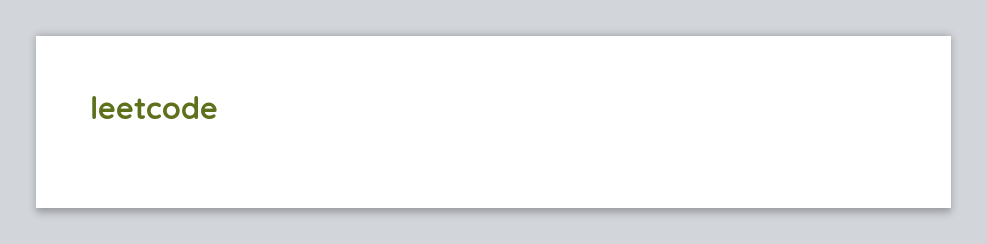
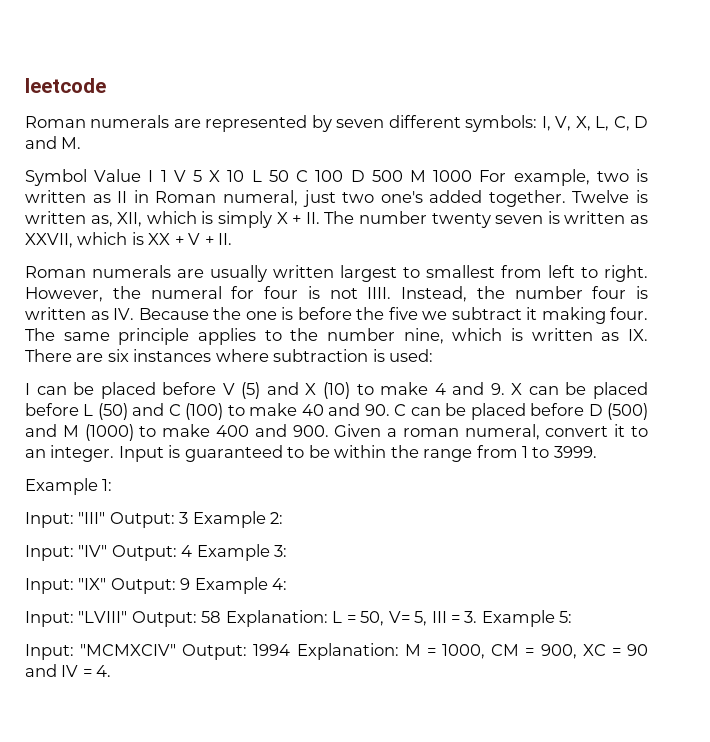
(218, 107) none -> [25,115,648,132] [25,136,82,149] [25,169,649,186] [25,190,648,207] [25,211,649,228] [25,232,233,248] [25,265,648,282] [25,286,648,302] [25,307,648,324] [25,328,648,345] [25,349,434,362] [25,382,648,399] [25,403,649,420] [25,424,649,441] [25,445,597,462] [25,478,113,495] [25,511,284,528] [25,544,288,561] [25,577,288,594] [25,610,573,627] [25,643,648,660] [25,664,112,677] // Roman numerals are represented by seven different symbols: I, V, X, L, C, D and M. // Symbol Value I 1 V 5 X 10 L 50 C 100 D 500 M 1000 For example, two is written as II in Roman numeral, just two one's added together. Twelve is written as, XII, which is simply X + II. The number twenty seven is written as XXVII, which is XX + V + II. // Roman numerals are usually written largest to smallest from left to right. However, the numeral for four is not IIII. Instead, the number four is written as IV. Because the one is before the five we subtract it making four. The same principle applies to the number nine, which is written as IX. There are six instances where subtraction is used: // I can be placed before V (5) and X (10) to make 4 and 9. X can be placed before L (50) and C (100) to make 40 and 90. C can be placed before D (500) and M (1000) to make 400 and 900. Given a roman numeral, convert it to an integer. Input is guaranteed to be within the range from 1 to 3999. // Example 1: // Input: "III" Output: 3 Example 2: // Input: "IV" Output: 4 Example 3: // Input: "IX" Output: 9 Example 4: // Input: "LVIII" Output: 58 Explanation: L = 50, V= 5, III = 3. Example 5: // Input: "MCMXCIV" Output: 1994 Explanation: M = 1000, CM = 900, XC = 90 and IV = 4.

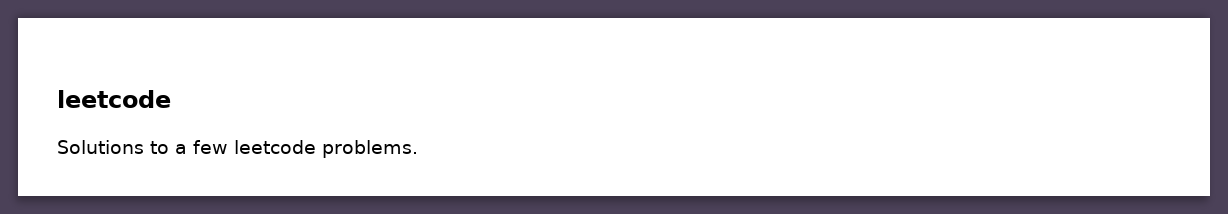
[25,115,648,132] [25,136,82,149] [25,169,649,186] [25,190,648,207] [25,211,649,228] [25,232,233,248] [25,265,648,282] [25,286,648,302] [25,307,648,324] [25,328,648,345] [25,349,434,362] [25,382,648,399] [25,403,649,420] [25,424,649,441] [25,445,597,462] [25,478,113,495] [25,511,284,528] [25,544,288,561] [25,577,288,594] [25,610,573,627] [25,643,648,660] [25,664,112,677] Roman numerals are represented by seven different symbols: I, V, X, L, C, D and M. // Symbol Value I 1 V 5 X 10 L 50 C 100 D 500 M 1000 For example, two is written as II in Roman numeral, just two one's added together. Twelve is written as, XII, which is simply X + II. The number twenty seven is written as XXVII, which is XX + V + II. // Roman numerals are usually written largest to smallest from left to right. However, the numeral for four is not IIII. Instead, the number four is written as IV. Because the one is before the five we subtract it making four. The same principle applies to the number nine, which is written as IX. There are six instances where subtraction is used: // I can be placed before V (5) and X (10) to make 4 and 9. X can be placed before L (50) and C (100) to make 40 and 90. C can be placed before D (500) and M (1000) to make 400 and 900. Given a roman numeral, convert it to an integer. Input is guaranteed to be within the range from 1 to 3999. // Example 1: // Input: "III" Output: 3 Example 2: // Input: "IV" Output: 4 Example 3: // Input: "IX" Output: 9 Example 4: // Input: "LVIII" Output: 58 Explanation: L = 50, V= 5, III = 3. Example 5: // Input: "MCMXCIV" Output: 1994 Explanation: M = 1000, CM = 900, XC = 90 and IV = 4. -> [57,140,418,158] Solutions to a few leetcode problems.

